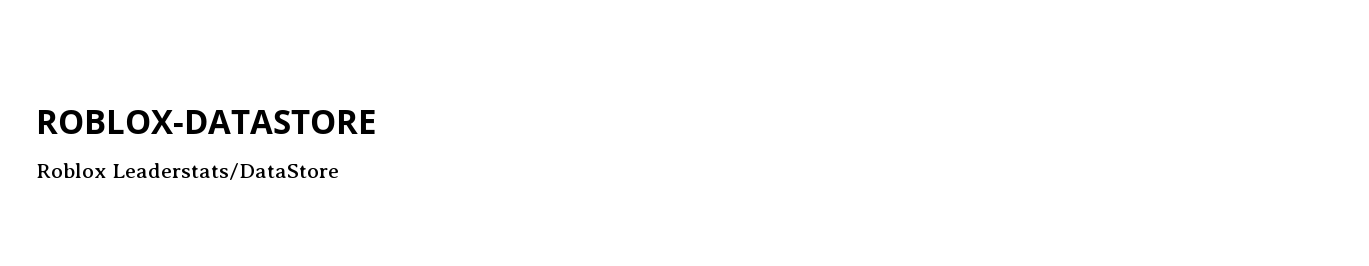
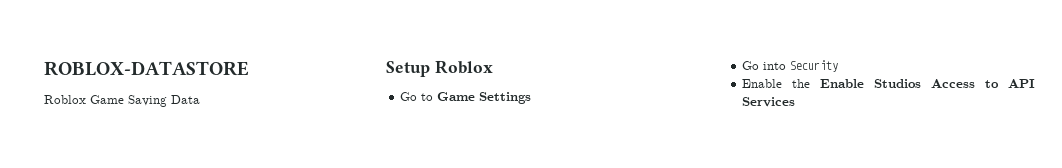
[111,163,339,180] Leaderstats/DataStore -> [90,95,200,107] [386,60,493,77] [400,92,532,104] [742,60,839,72] [742,79,1035,88] [742,97,796,107] Game Saving Data // Setup Roblox // Go to Game Settings // Go into Security // Enable the Enable Studios Access to API Services

